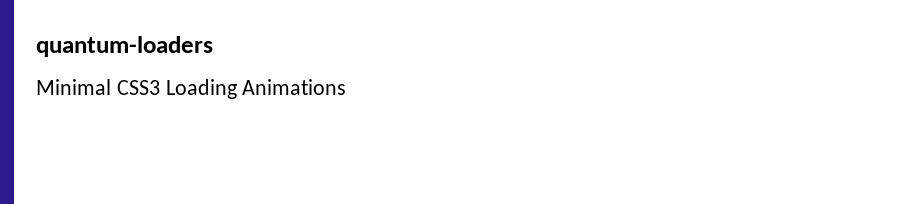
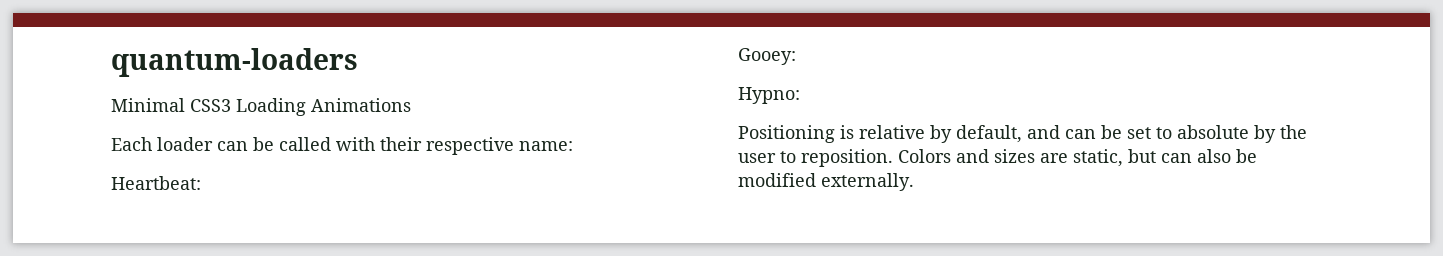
(347, 87) none -> [111,137,573,155] [111,176,201,190] [738,48,796,65] [738,87,800,104] [738,125,1307,143] [738,149,1257,167] [738,173,914,191] // Each loader can be called with their respective name: // Heartbeat: // Gooey: // Hypno: // Positioning is relative by default, and can be set to absolute by the user to reposition. Colors and sizes are static, but can also be modified externally.

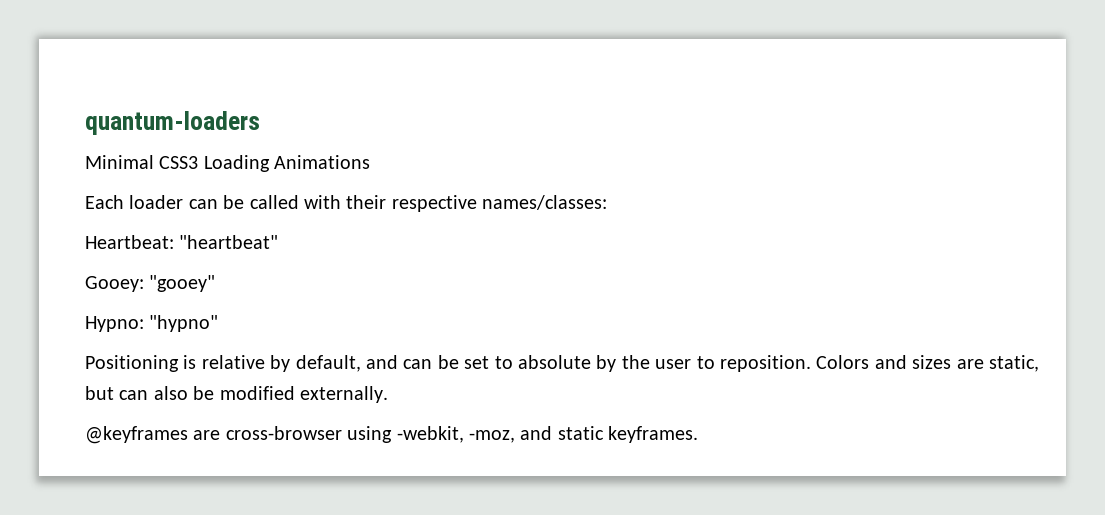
[519,141,573,151] name: -> [482,195,608,210] names/classes:
(201, 183) none -> [179,235,279,249] "heartbeat"
(796, 56) none -> [149,275,216,292] "gooey"
(800, 95) none -> [149,315,219,332] "hypno"
(914, 182) none -> [85,426,699,444] // @keyframes are cross-browser using -webkit, -moz, and static keyframes.

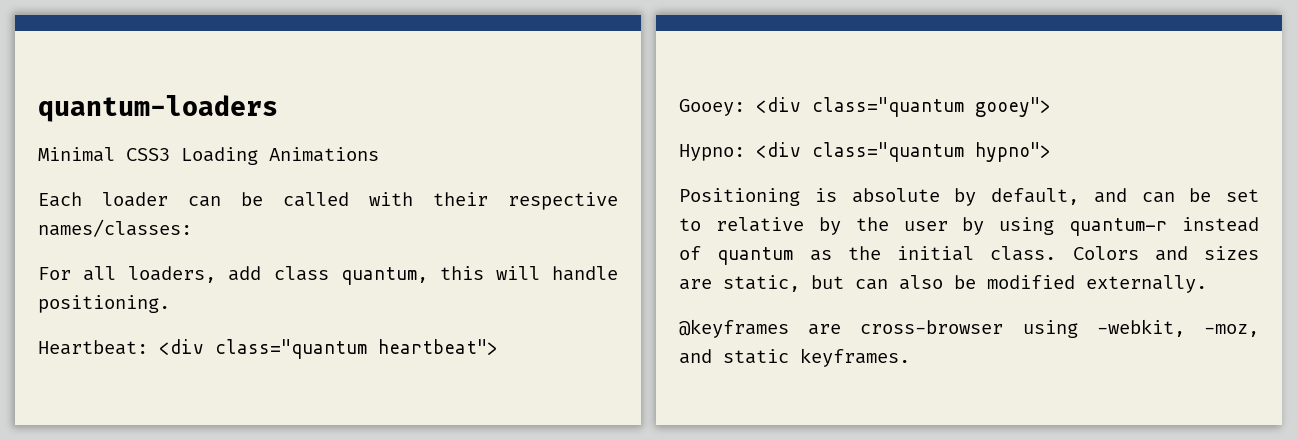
[85,235,279,249] [85,275,216,292] [85,315,219,332] Heartbeat: "heartbeat" // Gooey: "gooey" // Hypno: "hypno" -> [38,266,618,285] [38,295,170,313] [38,339,498,359] [679,97,1051,117] [679,142,1051,162] For all loaders, add class quantum, this will handle positioning. // Heartbeat: <div class="quantum heartbeat"> // Gooey: <div class="quantum gooey"> // Hypno: <div class="quantum hypno">
[201,355,265,369] relative -> [851,188,940,203] absolute
[517,355,591,369] absolute -> [715,217,804,232] relative
[696,355,811,372] to reposition. -> [962,217,1259,236] [679,246,1057,265] by using quantum-r instead of quantum as the initial class.

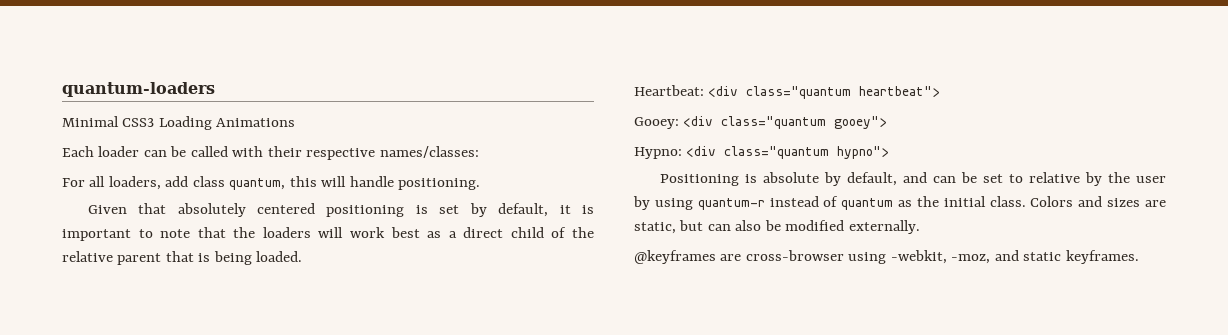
(170, 304) none -> [87,203,594,217] [62,227,594,241] [62,251,303,265] // Given that absolutely centered positioning is set by default, it is important to note that the loaders will work best as a direct child of the relative parent that is being loaded.

